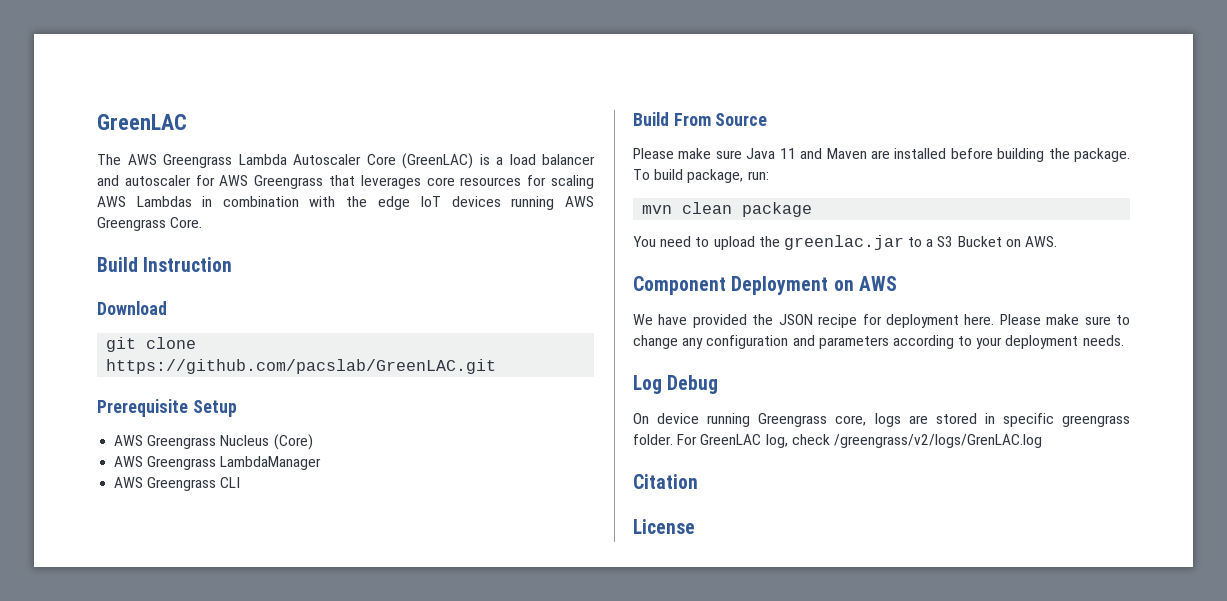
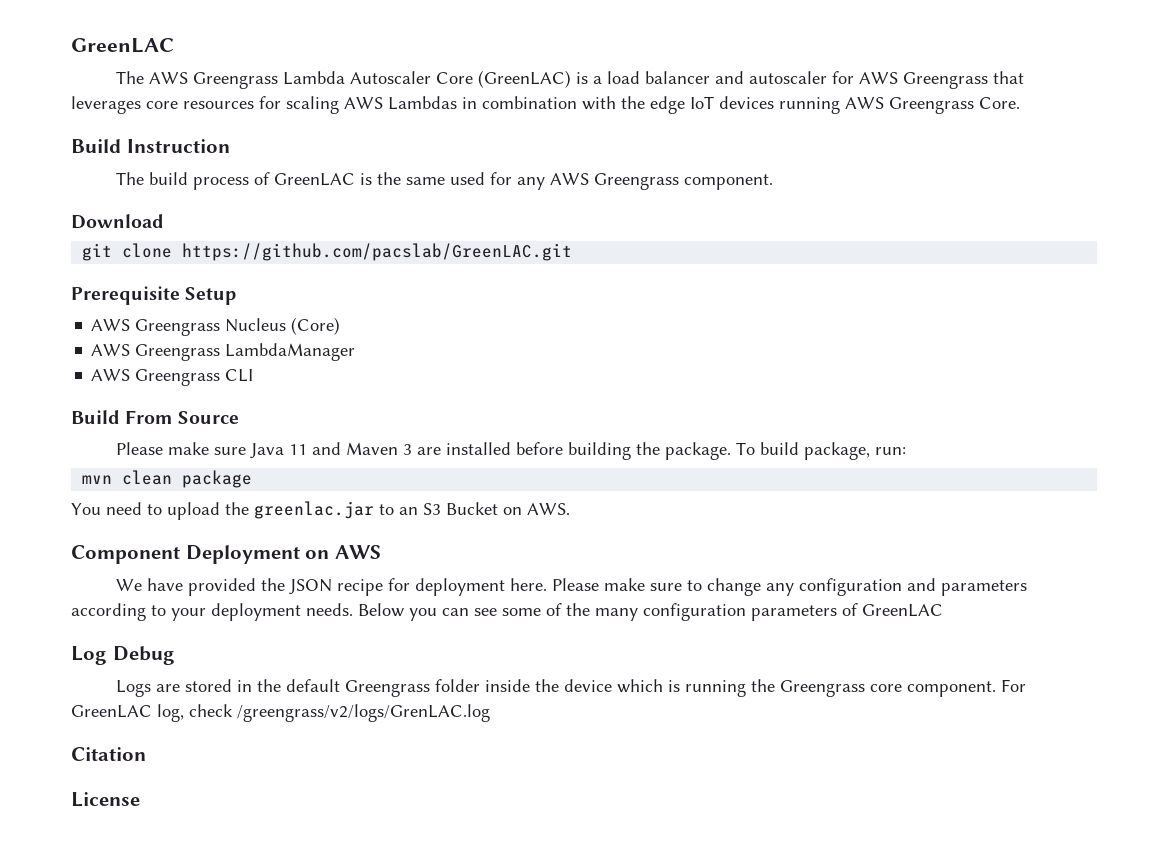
(233, 264) none -> [115,172,773,190] // The build process of GreenLAC is the same used for any AWS Greengrass component.
(867, 153) none -> [402,444,412,455] 3
[926,239,934,247] a -> [399,507,418,515] an
[633,375,719,394] [633,413,1130,427] [633,434,673,445] // Log Debug // On device running Greengrass core, logs are stored in specific greengrass folder. -> [358,603,943,621] [71,646,175,665] [115,679,996,697] Below you can see some of the many configuration parameters of GreenLAC // Log Debug // Logs are stored in the default Greengrass folder inside the device which is running the Greengrass core component.

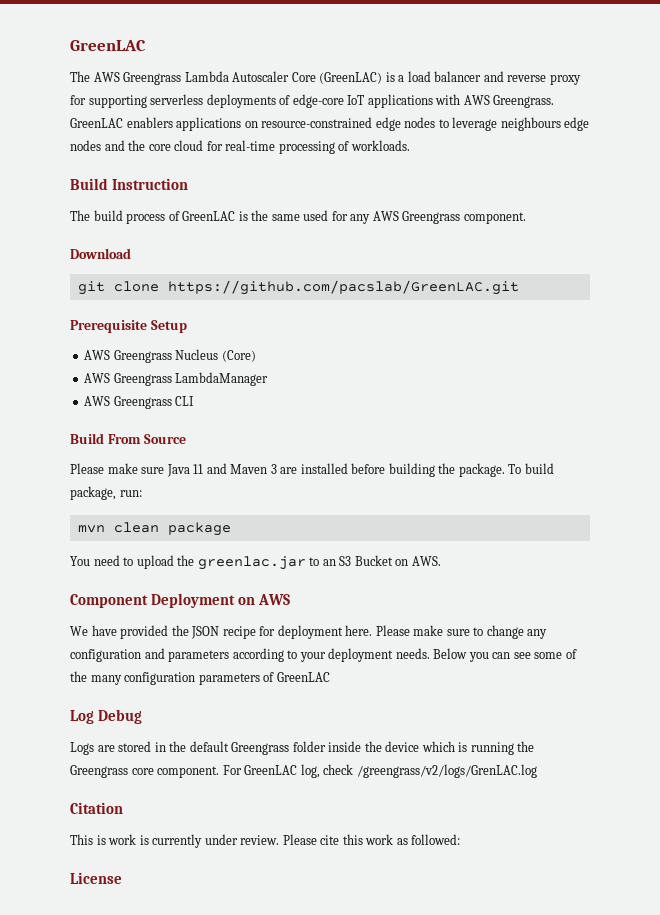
[748,71,1024,89] [71,96,1020,114] autoscaler for AWS Greengrass that leverages core resources for scaling AWS Lambdas in combination with the edge IoT devices running AWS Greengrass Core. -> [507,74,581,85] [70,94,555,108] [70,117,590,131] [70,140,410,154] reverse proxy for supporting serverless deployments of edge-core IoT applications with AWS Greengrass. GreenLAC enablers applications on resource-constrained edge nodes to leverage neighbours edge nodes and the core cloud for real-time processing of workloads.
(146, 754) none -> [70,834,461,848] // This is work is currently under review. Please cite this work as followed:

